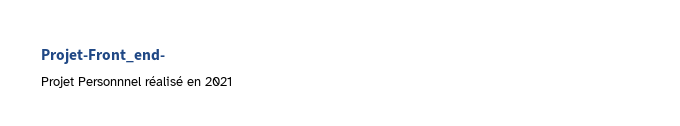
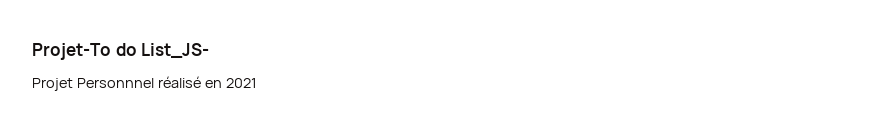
[41,48,165,64] Projet-Front_end- -> [32,43,210,60] Projet-To do List_JS-

